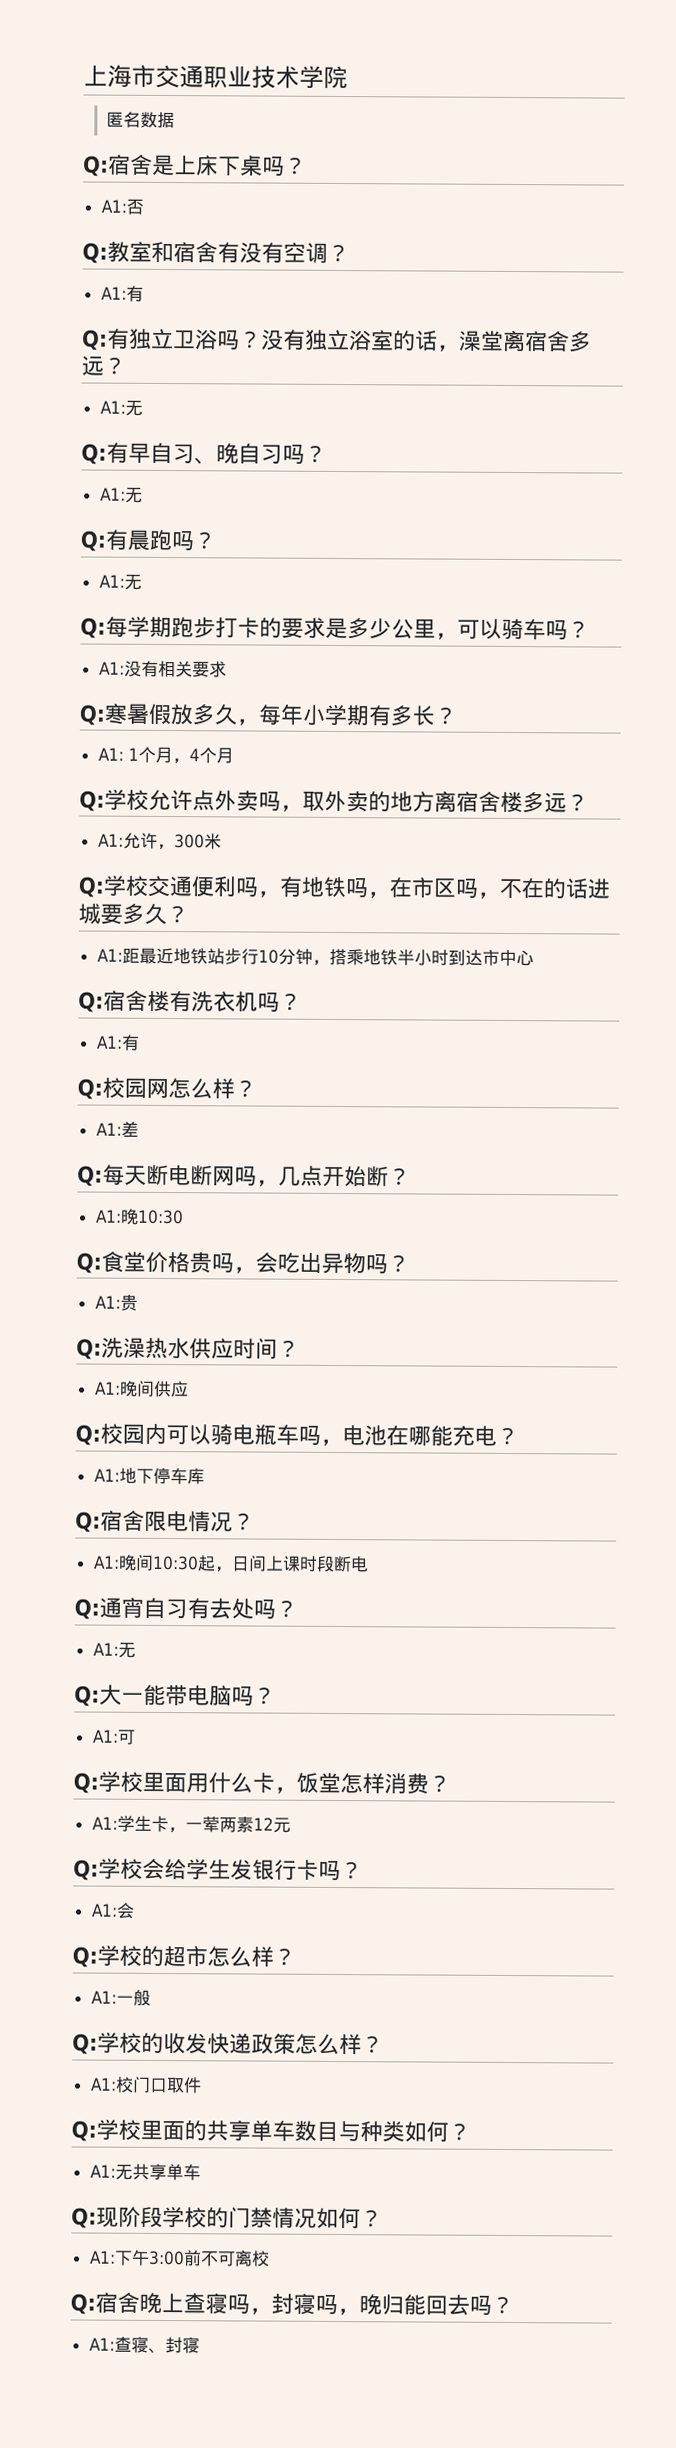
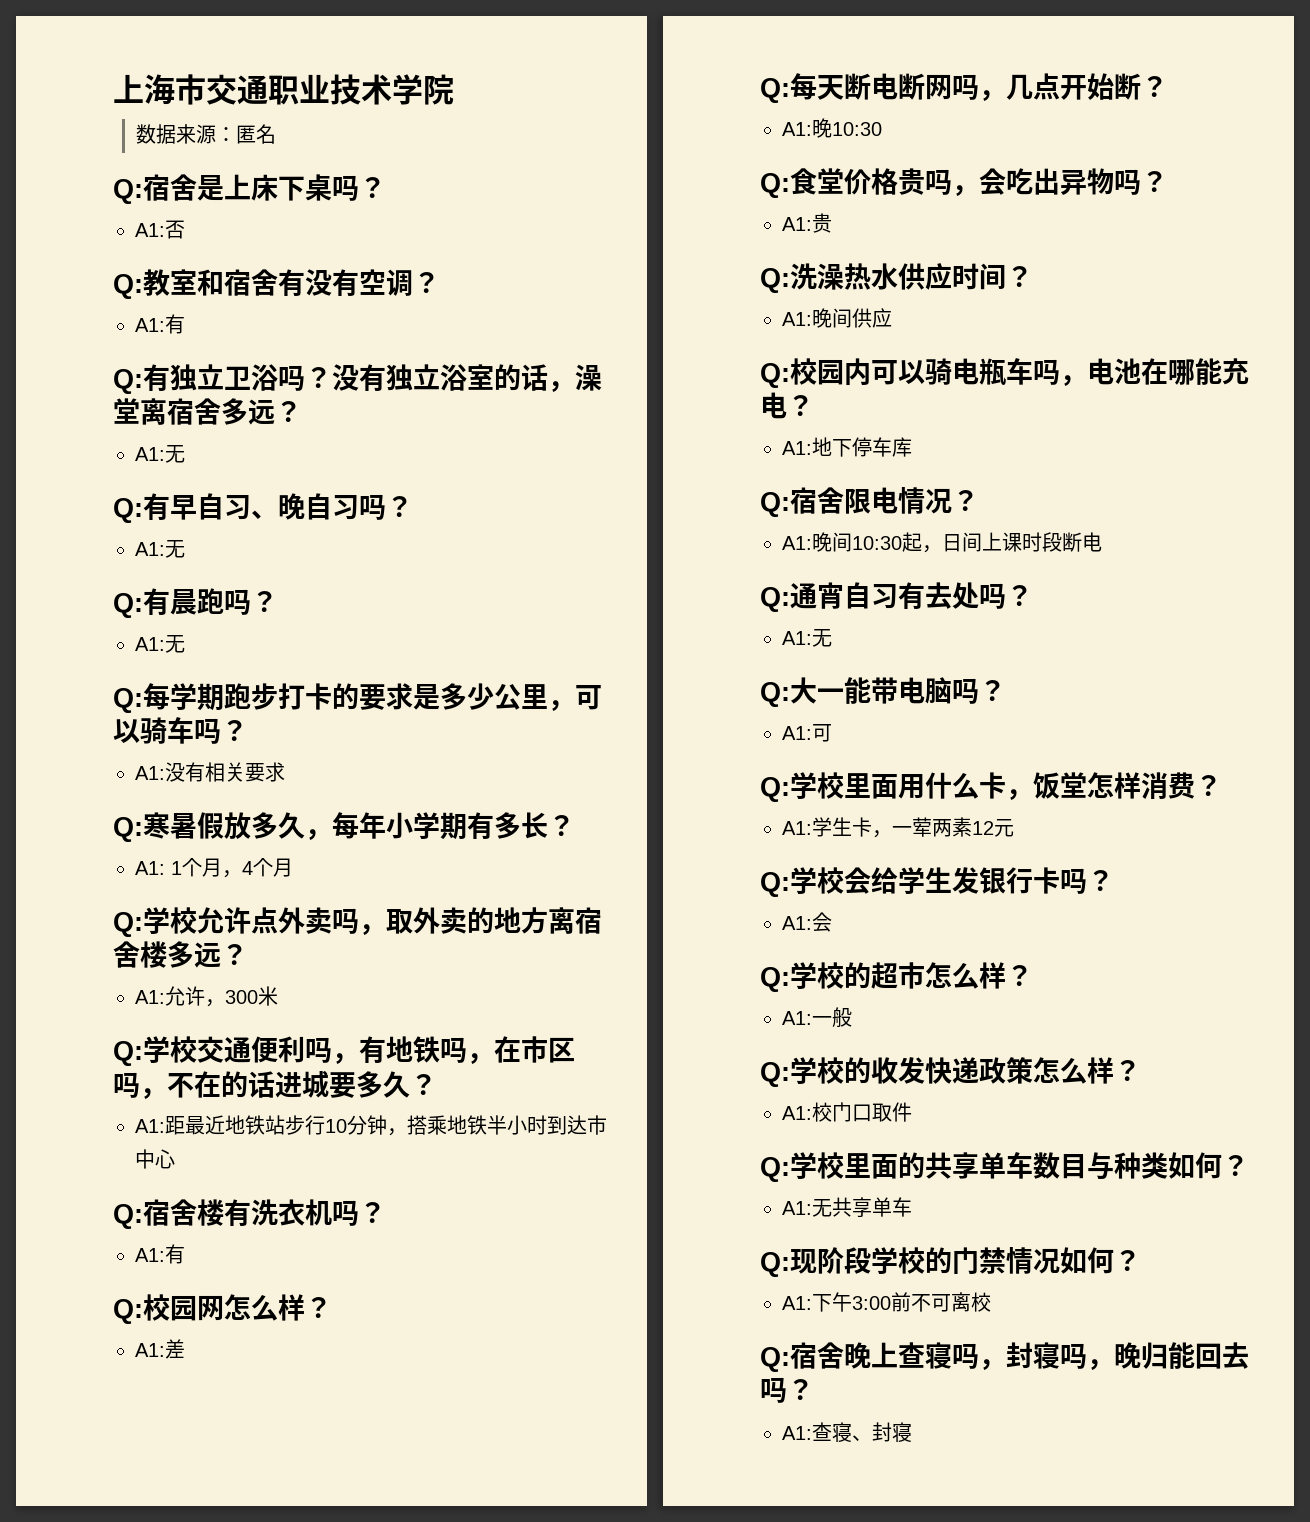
(348, 77) none -> [136,124,237,144] 数据来源：
[140,111,176,129] 数据 -> (277, 134) none

